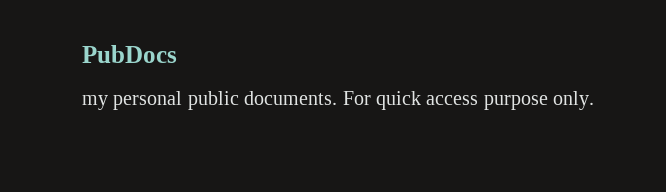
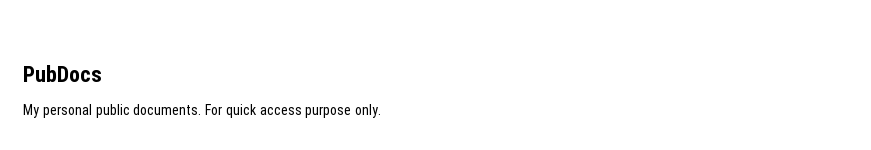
[82,95,108,110] my -> [23,104,39,118] My

